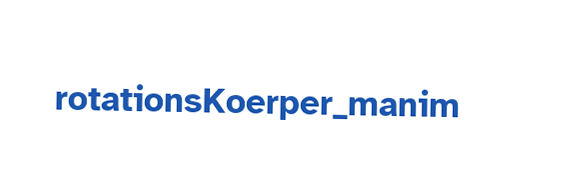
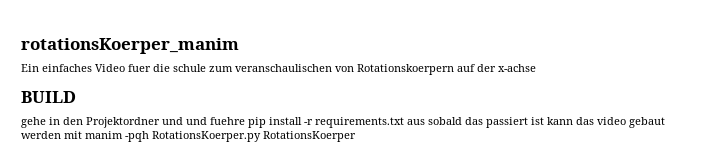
(461, 103) none -> [21,64,536,75] [21,91,76,103] [21,117,665,128] [21,131,356,142] // Ein einfaches Video fuer die schule zum veranschaulischen von Rotationskoerpern auf der x-achse // BUILD // gehe in den Projektordner und und fuehre pip install -r requirements.txt aus sobald das passiert ist kann das video gebaut werden mit manim -pqh RotationsKoerper.py RotationsKoerper

